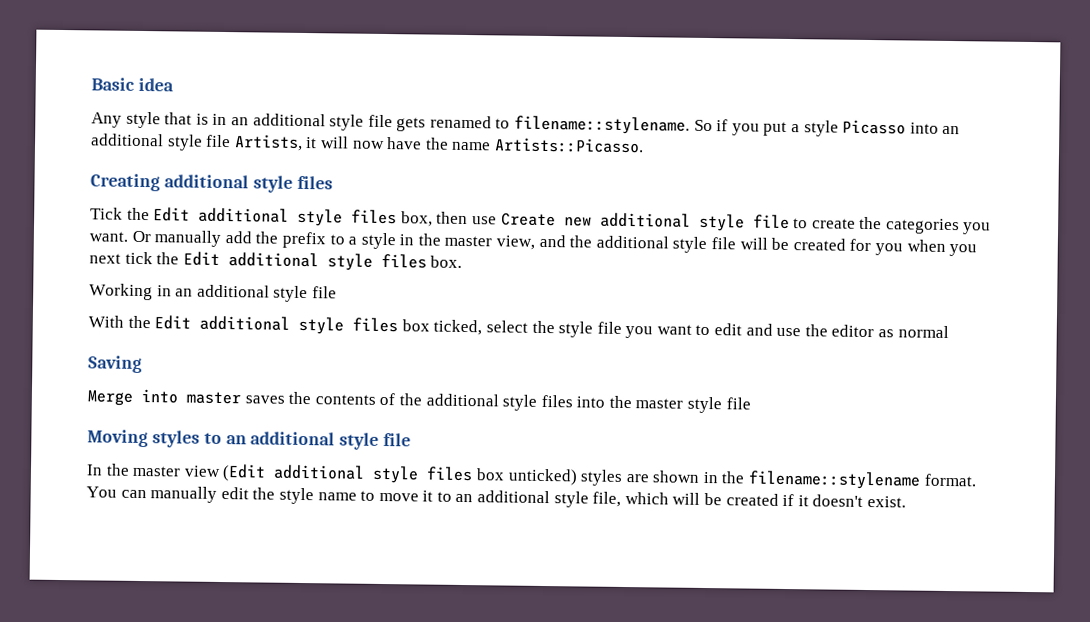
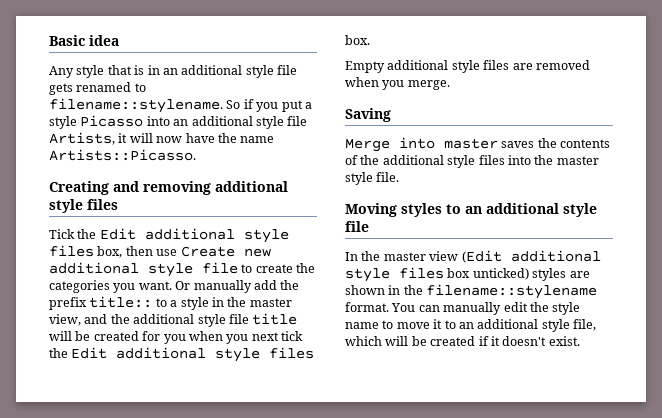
(160, 182) none -> [113,181,211,195] and removing
(326, 240) none -> [89,296,153,308] title::
(737, 243) none -> [252,313,298,325] title
[89,283,337,303] [88,315,949,339] Working in an additional style file // With the Edit additional style files box ticked, select the style file you want to edit and use the editor as normal -> [345,60,590,73] [345,77,450,90] Empty additional style files are removed when you merge.
[725,397,751,410] file -> [376,172,400,182] file.

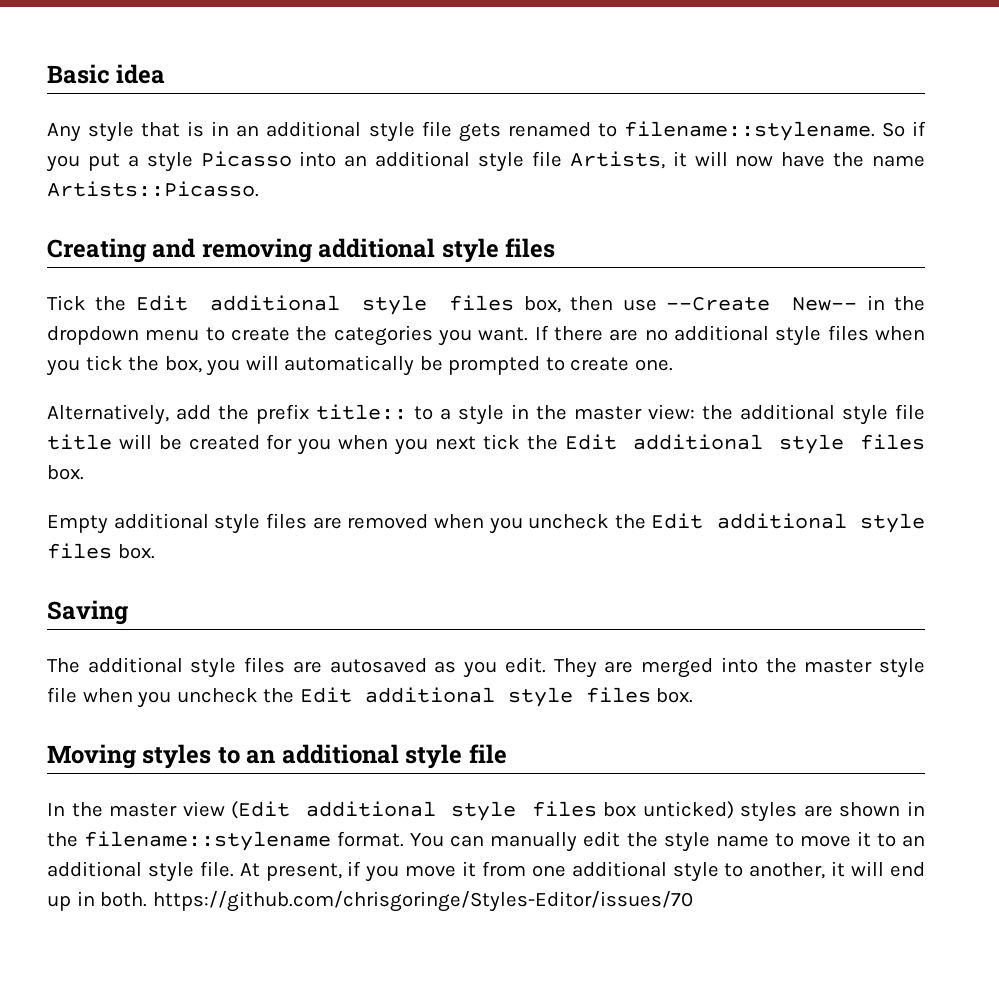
[180,246,271,257] [49,262,238,277] Create new additional style file -> [666,295,926,311] [47,326,200,345] --Create New-- in the dropdown menu
[175,280,252,293] Or manually -> [534,325,926,346] [46,355,673,376] [47,404,169,425] If there are no additional style files when you tick the box, you will automatically be prompted to create one. // Alternatively,
[49,314,108,326] view, and -> [648,404,695,420] view:
[407,80,450,90] [345,108,391,122] [345,137,611,152] [345,155,599,168] [345,172,400,185] merge. // Saving // Merge into master saves the contents of the additional style files into the master style file. -> [528,513,926,533] [47,543,155,559] [47,600,128,625] [47,657,926,678] [47,687,694,708] uncheck the Edit additional style files box. // Saving // The additional style files are autosaved as you edit. They are merged into the master style file when you uncheck the Edit additional style files box.
[573,319,596,331] [345,336,580,346] file, which will be created if it doesn't exist. -> [199,861,925,882] [47,891,693,912] file. At present, if you move it from one additional style to another, it will end up in both. https://github.com/chrisgoringe/Styles-Editor/issues/70

